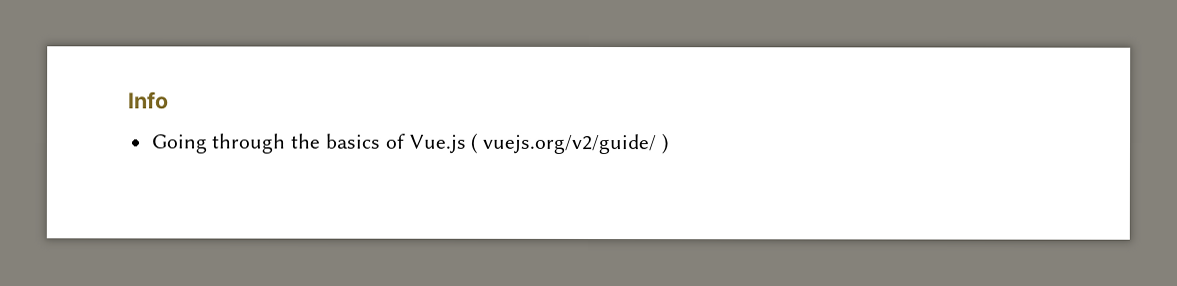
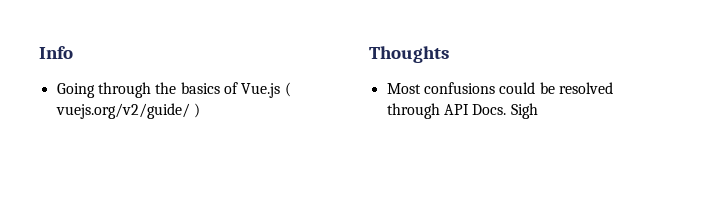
(670, 144) none -> [369,46,449,63] [386,82,613,94] [386,103,538,119] // Thoughts // Most confusions could be resolved through API Docs. Sigh

